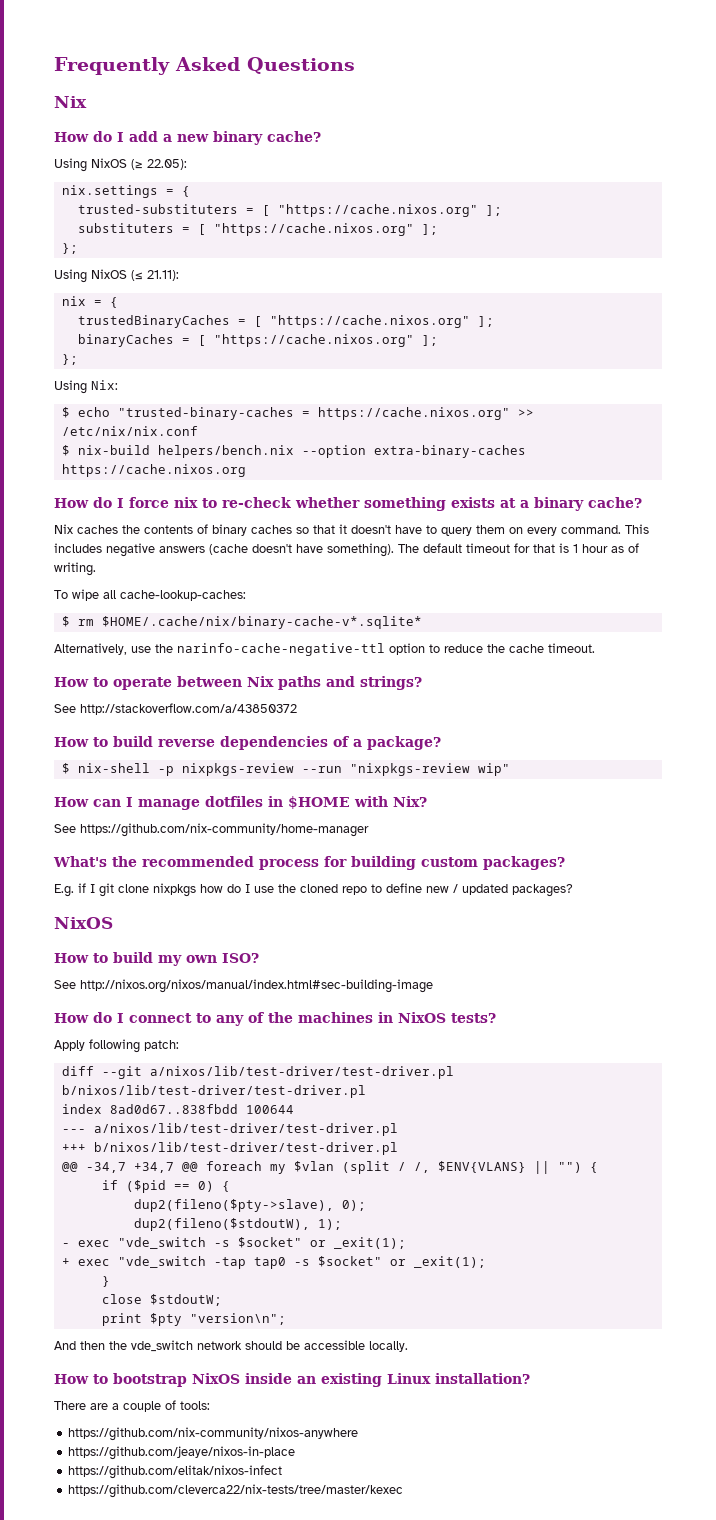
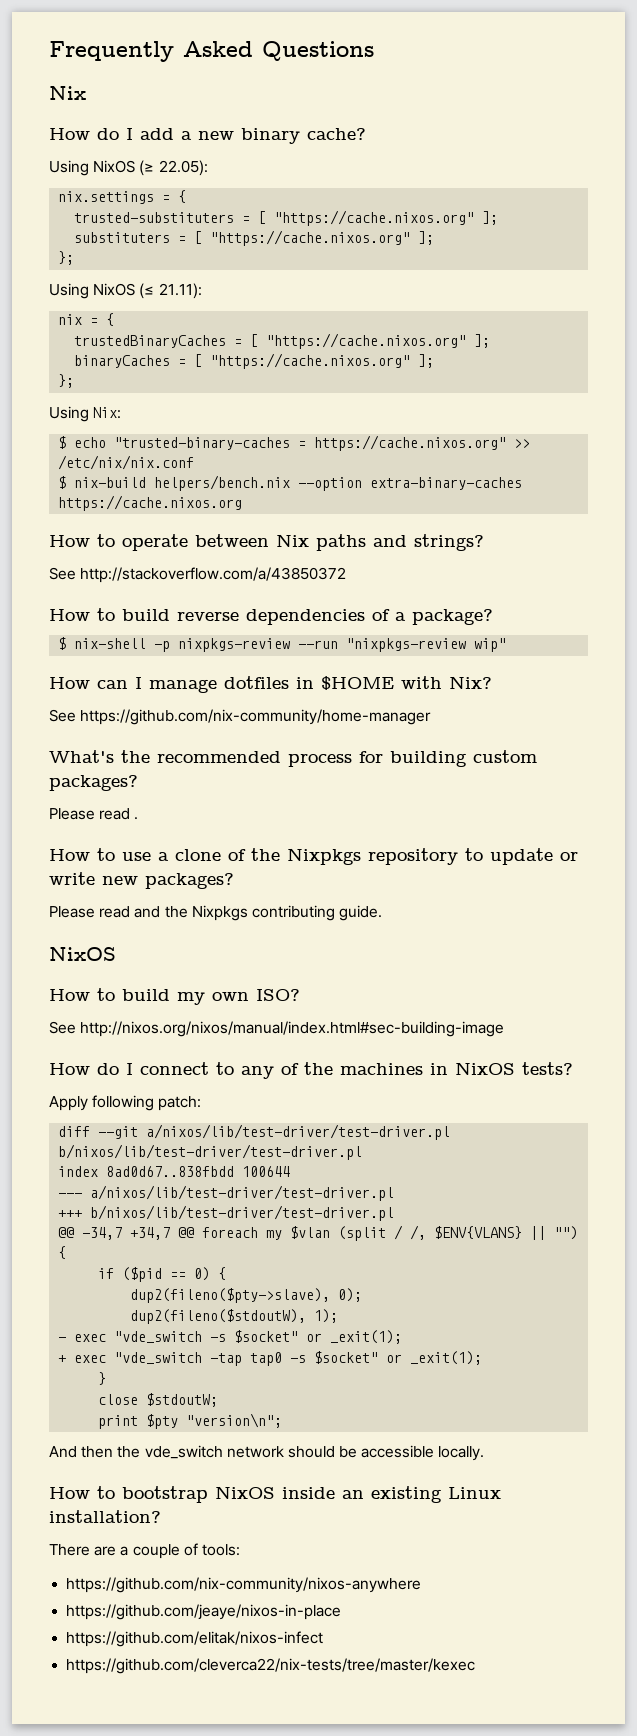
[54,497,642,511] [54,524,649,536] [54,543,639,557] [54,562,96,576] [54,589,246,601] [61,616,422,629] [54,643,595,656] // How do I force nix to re-check whether something exists at a binary cache? // Nix caches the contents of binary caches so that it doesn't have to query them on every command. This includes negative answers (cache doesn't have something). The default timeout for that is 1 hour as of writing. // To wipe all cache-lookup-caches: // $ rm $HOME/.cache/nix/binary-cache-v*.sqlite* // Alternatively, use the narinfo-cache-negative-ttl option to reduce the cache timeout. -> (243, 503) none
[54,883,573,897] E.g. if I git clone nixpkgs how do I use the cloned repo to define new / updated packages? -> [49,808,139,820] [49,848,578,865] [49,872,234,889] [49,905,383,921] Please read . // How to use a clone of the Nixpkgs repository to update or write new packages? // Please read and the Nixpkgs contributing guide.

